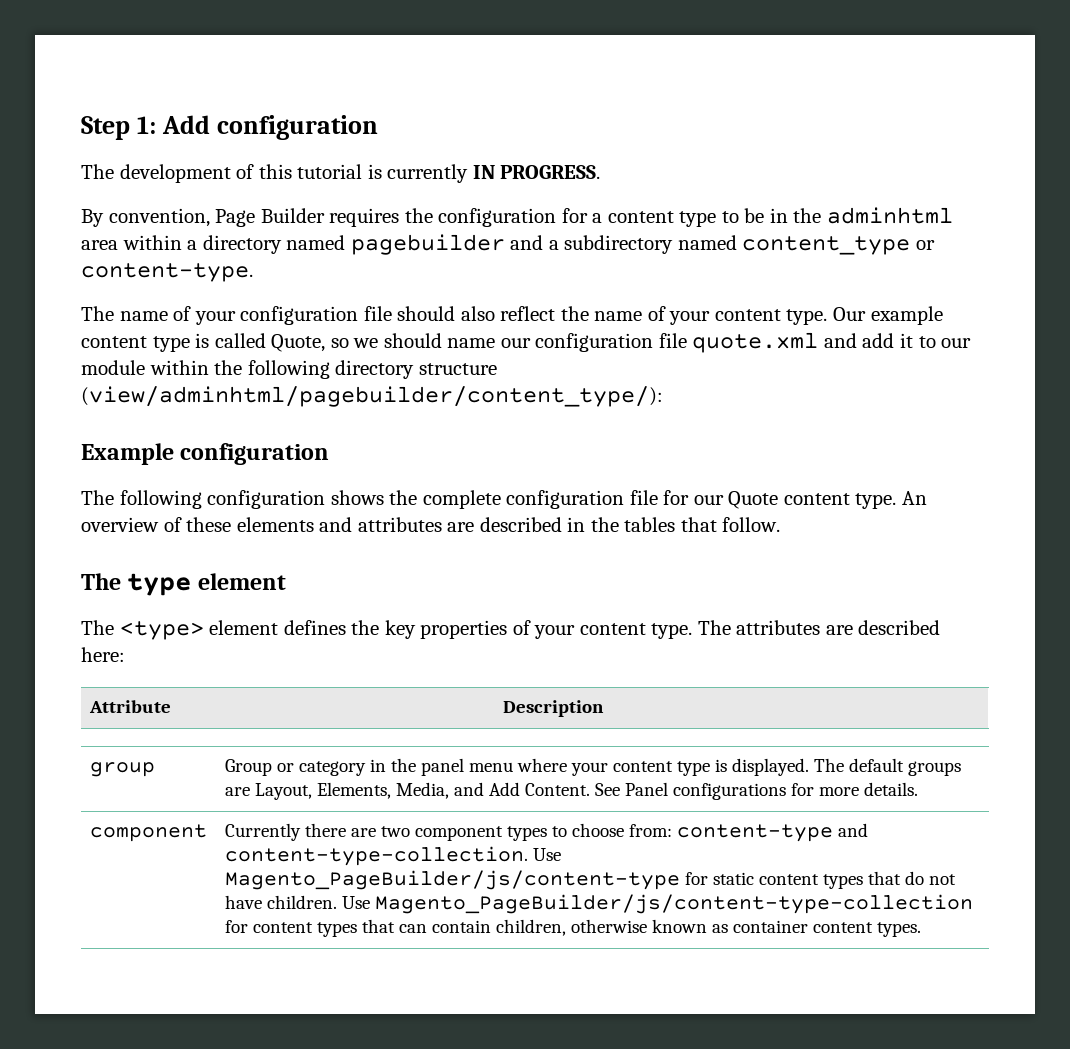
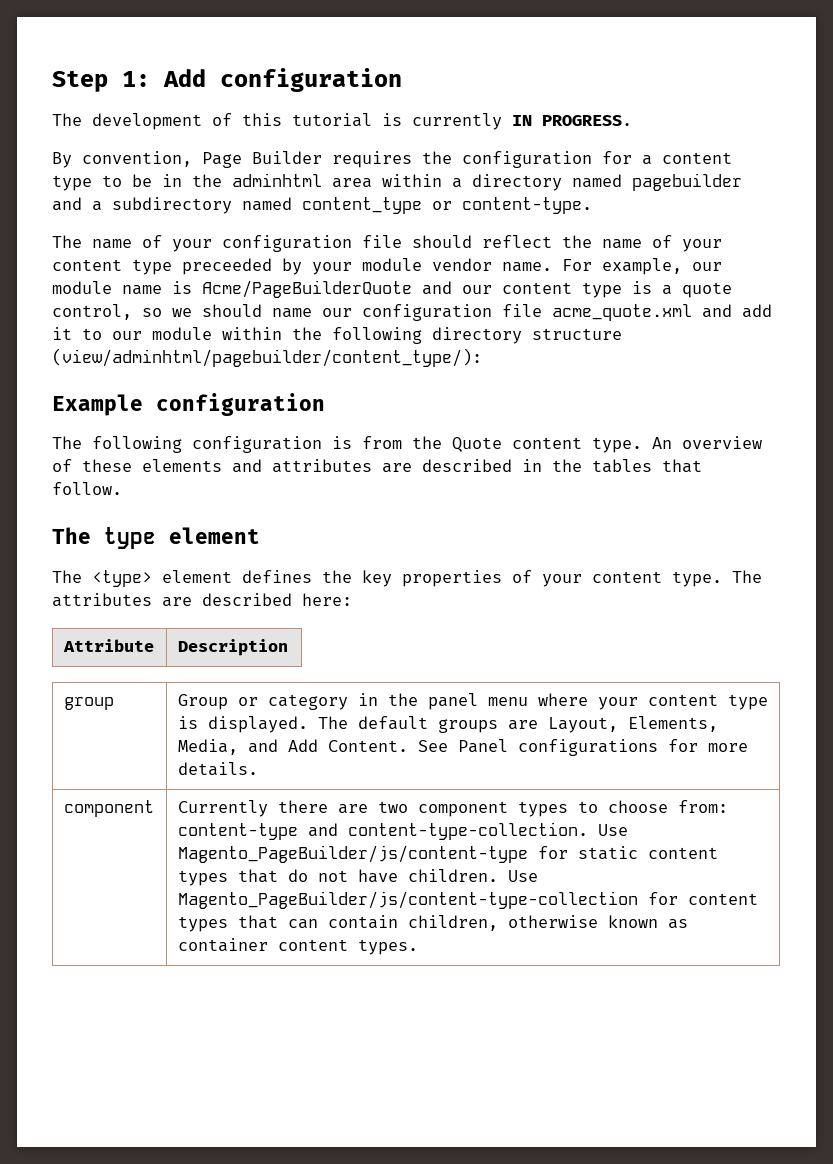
[460,306,495,321] also -> (472, 241) none
[786,306,943,325] [81,333,326,352] type. Our example content type is called Quote, -> [132,258,722,275] [52,280,732,298] [52,304,132,320] type preceeded by your module vendor name. For example, our module name is Acme/PageBuilderQuote and our content type is a quote control,
[692,332,819,353] quote.xml -> [552,304,692,321] acme_quote.xml
[330,490,724,509] shows the complete configuration file for our -> [332,436,442,449] is from the

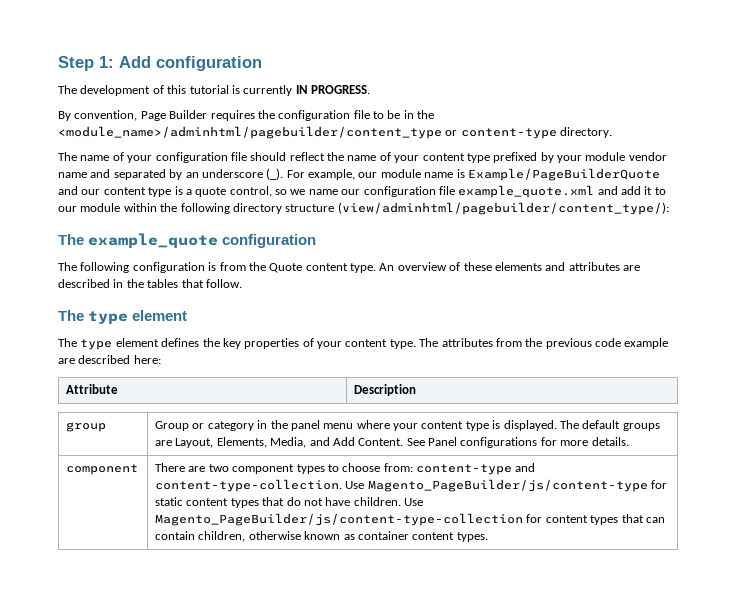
[602,151,732,165] [52,173,742,191] [52,197,592,214] for a content type to be in the adminhtml area within a directory named pagebuilder and a subdirectory named content_type or content-type. -> [353,110,435,119] [58,126,613,139] file to be in the <module_name>/adminhtml/pagebuilder/content_type or content-type directory.
[182,258,272,275] preceeded -> [493,152,538,163] prefixed
[502,262,552,272] name. -> [58,168,284,180] name and separated by an underscore (_).
[202,280,412,298] Acme/PageBuilderQuote -> [467,168,660,181] Example/PageBuilderQuote
[202,304,262,317] should -> (306, 192) none
[552,304,692,321] acme_quote.xml -> [458,185,595,198] example_quote.xml
[52,394,143,416] Example -> [58,233,219,248] The example_quote
[92,570,152,587] <type> -> [80,339,113,350] type
(152, 600) none -> [495,338,669,349] from the previous code example
[177,800,328,817] Currently there -> [155,463,186,472] There

